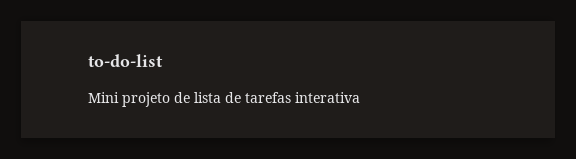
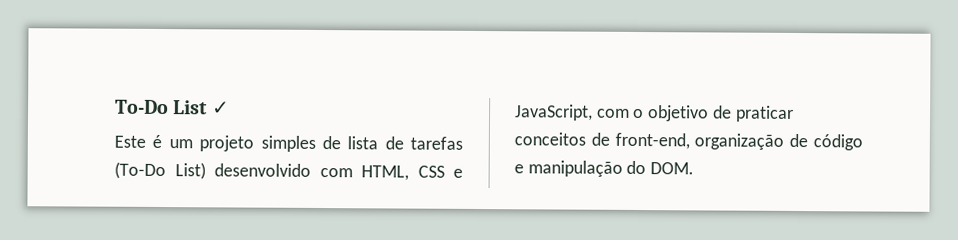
[88,54,163,67] [88,92,360,107] to-do-list // Mini projeto de lista de tarefas interativa -> [115,99,230,115] [114,134,463,152] [114,161,463,181] [514,104,794,122] [514,132,863,151] [514,160,695,177] To-Do List ✓ // Este é um projeto simples de lista de tarefas (To-Do List) desenvolvido com HTML, CSS e JavaScript, com o objetivo de praticar conceitos de front-end, organização de código e manipulação do DOM.

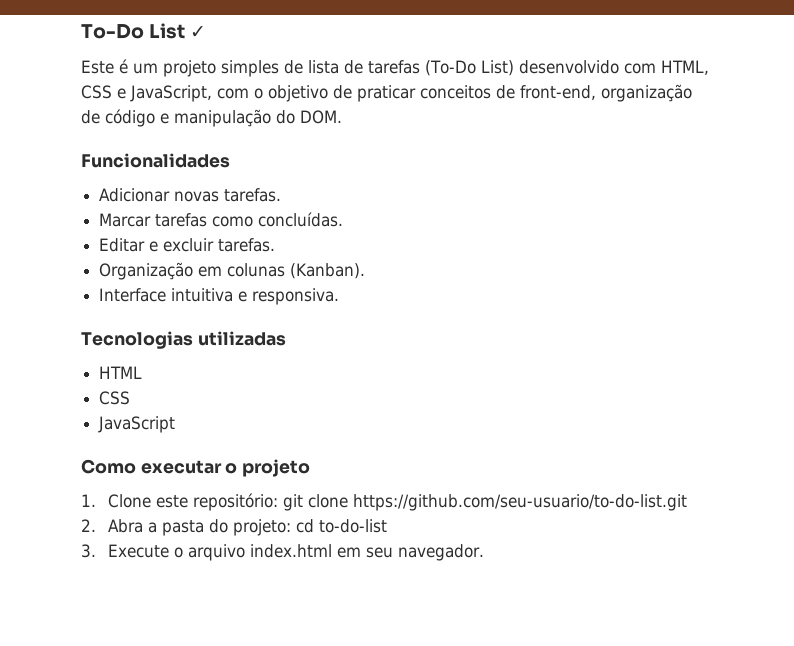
(695, 168) none -> [81,153,230,168] [99,188,282,202] [99,212,344,227] [99,238,276,252] [99,262,366,280] [99,288,340,305] [81,331,286,349] [99,366,143,379] [99,391,131,405] [98,416,176,433] [81,459,311,477] [81,493,687,511] [81,519,387,536] [81,544,484,561] // Funcionalidades // Adicionar novas tarefas. // Marcar tarefas como concluídas. // Editar e excluir tarefas. // Organização em colunas (Kanban). // Interface intuitiva e responsiva. // Tecnologias utilizadas // HTML // CSS // JavaScript // Como executar o projeto // 1. Clone este repositório: git clone https://github.com/seu-usuario/to-do-list.git // 2. Abra a pasta do projeto: cd to-do-list // 3. Execute o arquivo index.html em seu navegador.

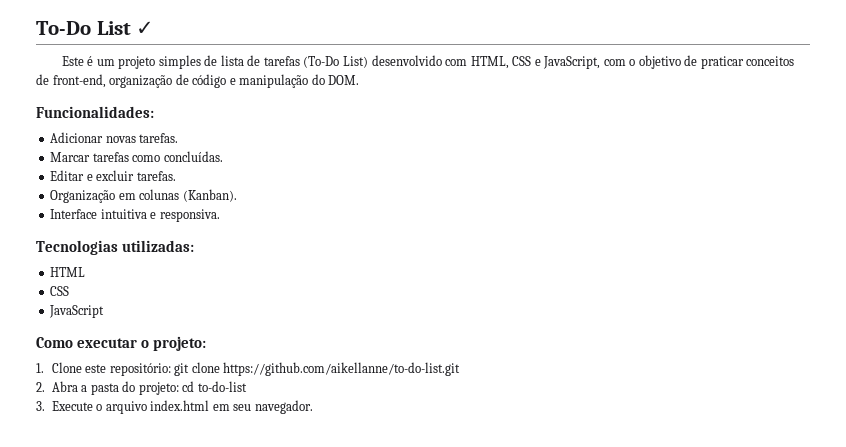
[81,153,230,168] Funcionalidades -> [36,106,154,118] Funcionalidades:
[197,331,286,346] utilizadas -> [122,240,195,252] utilizadas:
[242,459,311,477] projeto -> [153,336,207,351] projeto:
[352,494,687,511] https://github.com/seu-usuario/to-do-list.git -> [223,362,461,376] https://github.com/aikellanne/to-do-list.git

